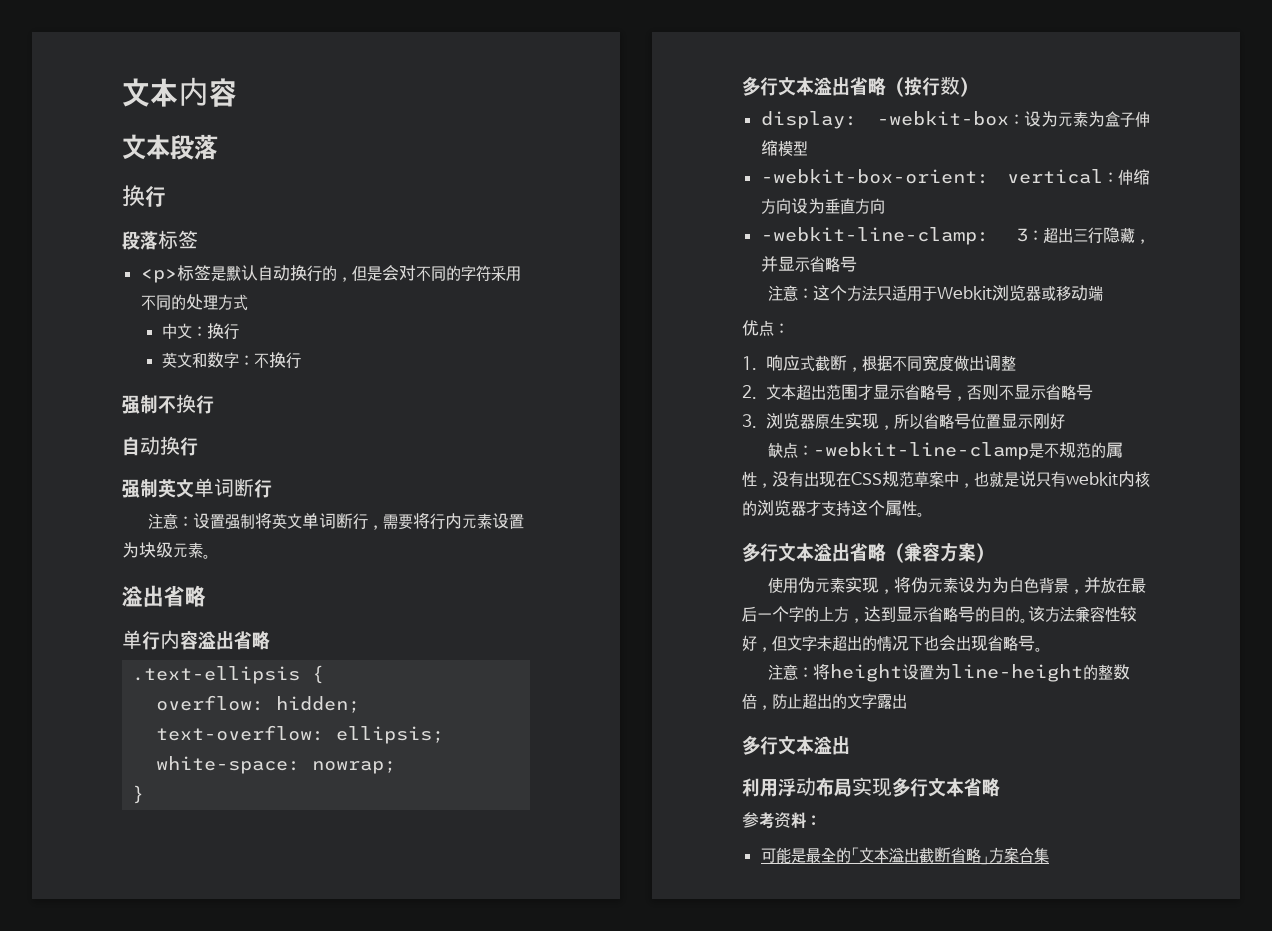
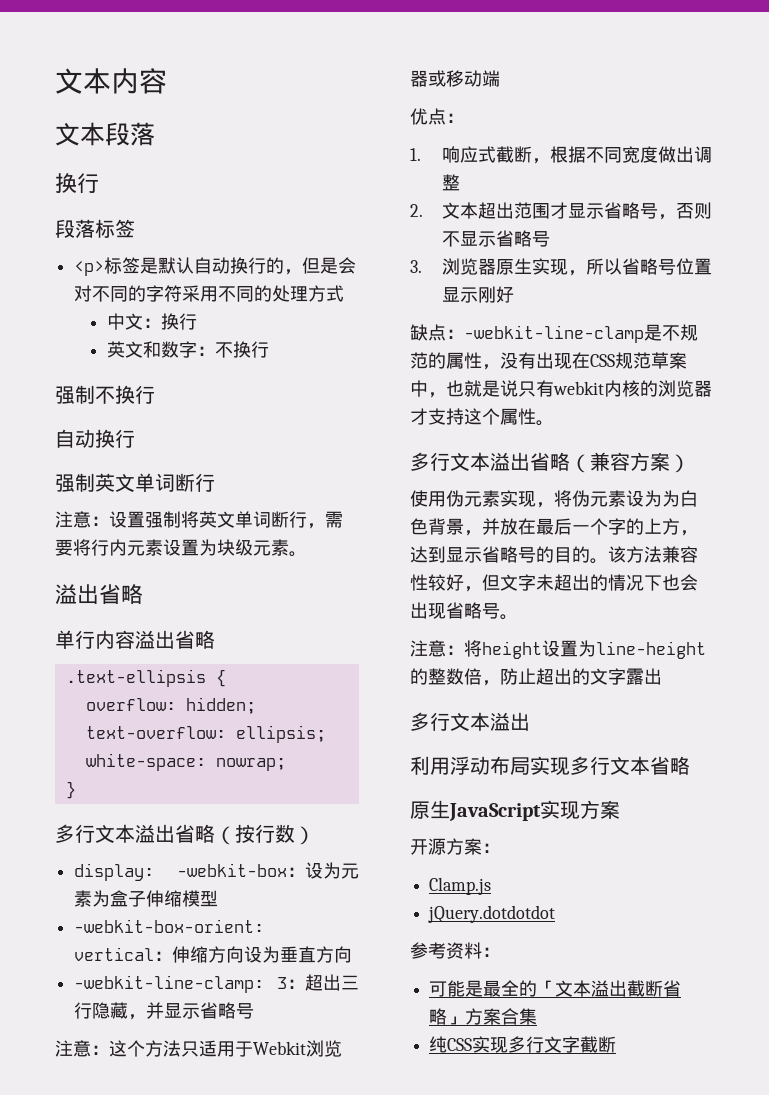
(1000, 787) none -> [410,800,620,821] [410,838,500,855] [429,877,492,895] [428,905,556,923] // 原生JavaScript实现方案 // 开源方案： // Clamp.js // jQuery.dotdotdot
(1049, 855) none -> [429,1036,617,1053] // 纯CSS实现多行文字截断

